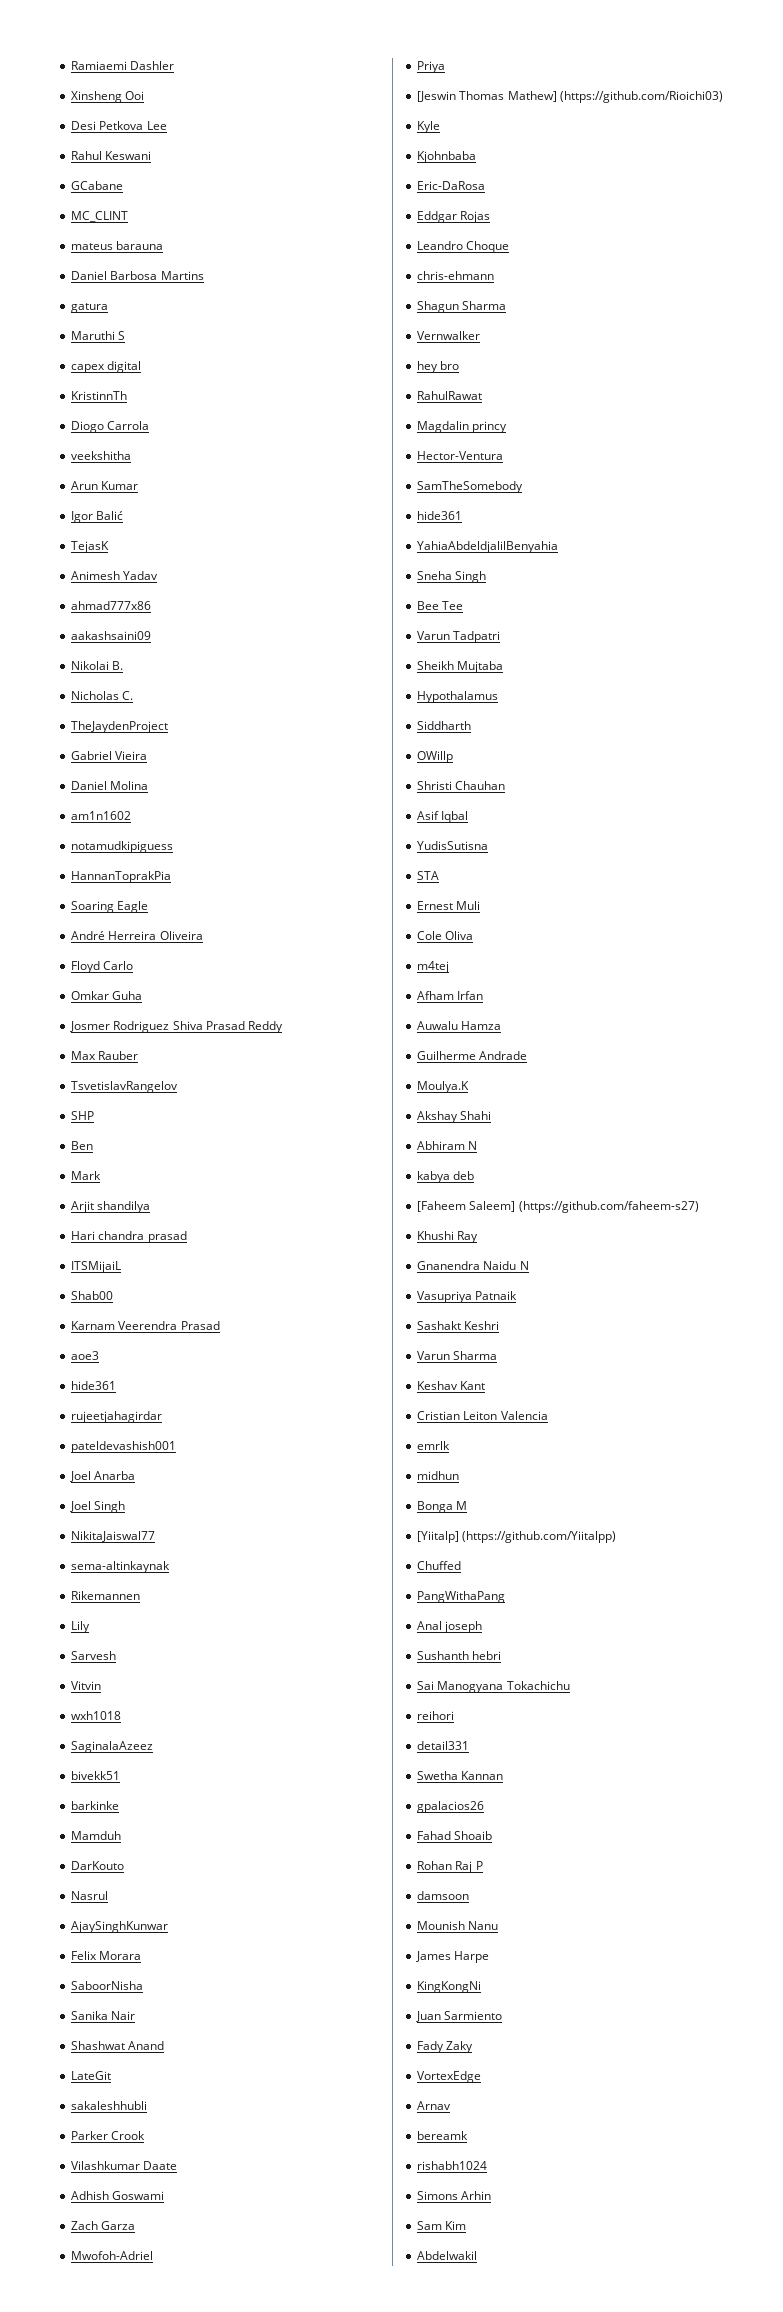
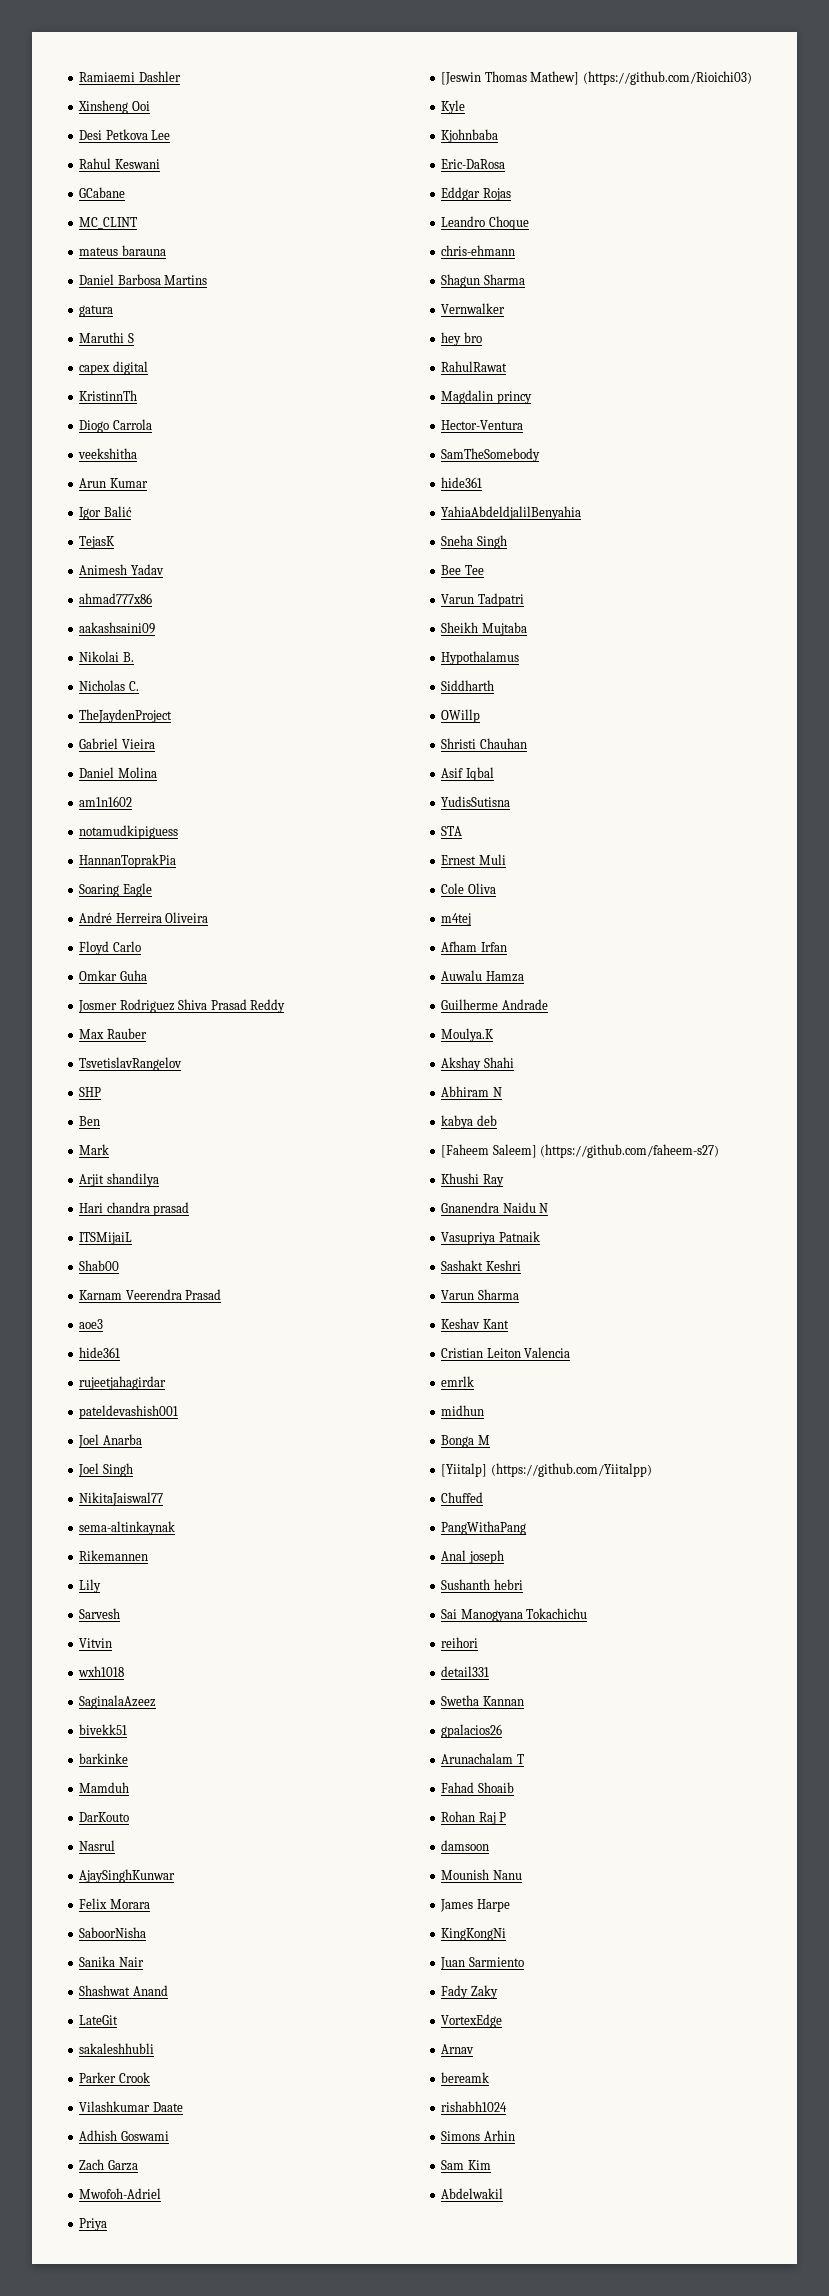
(485, 1807) none -> [441,1753,524,1764] // Arunachalam T

